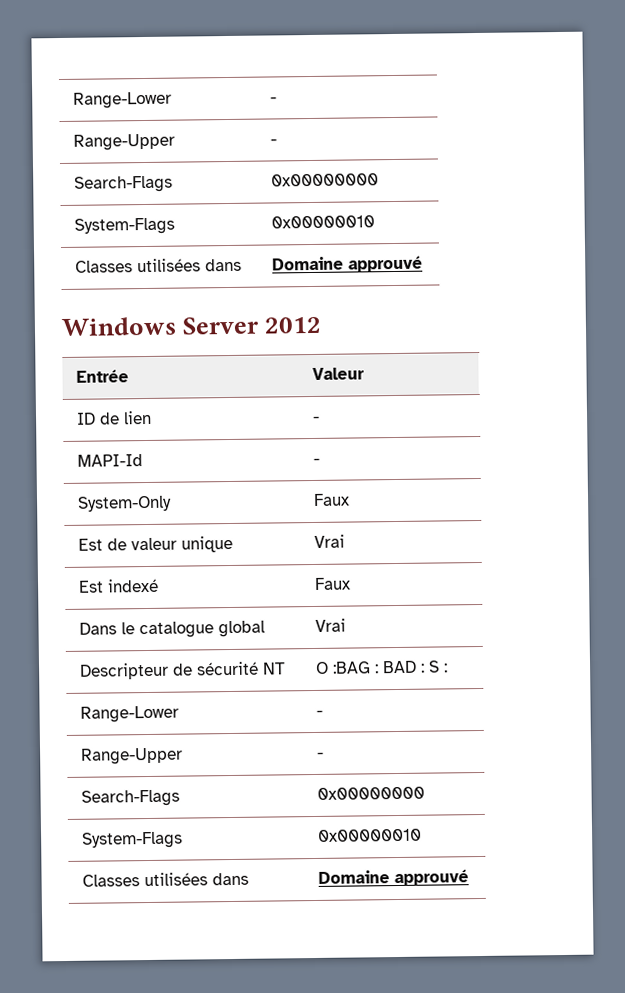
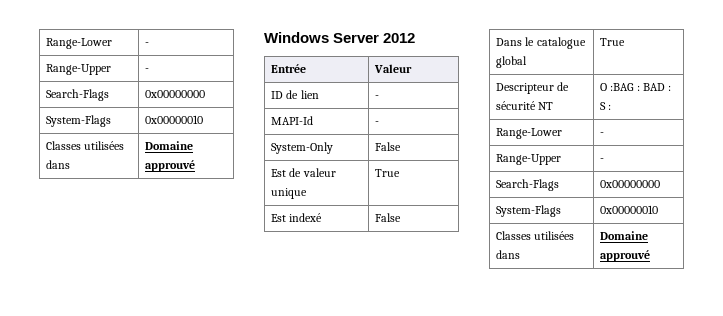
[313,493,351,506] Faux -> [375,142,402,151] False
[314,534,346,548] Vrai -> [375,169,401,177] True
[314,577,352,590] Faux -> [375,213,402,222] False
[315,618,347,632] Vrai -> [600,38,626,46] True

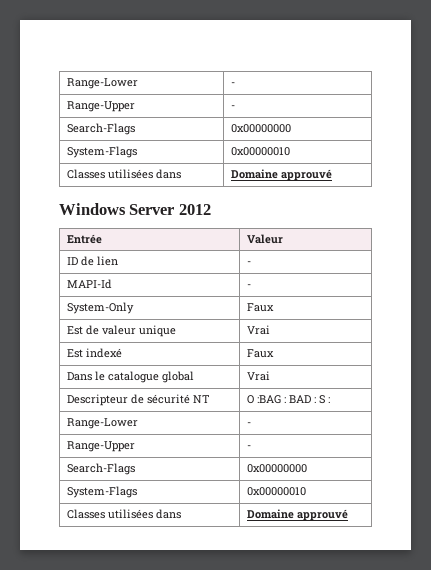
[375,142,402,151] False -> [246,303,274,312] Faux
[375,169,401,177] True -> [246,325,270,335] Vrai
[375,213,402,222] False -> [246,349,274,358] Faux
[600,38,626,46] True -> [246,371,270,381] Vrai

